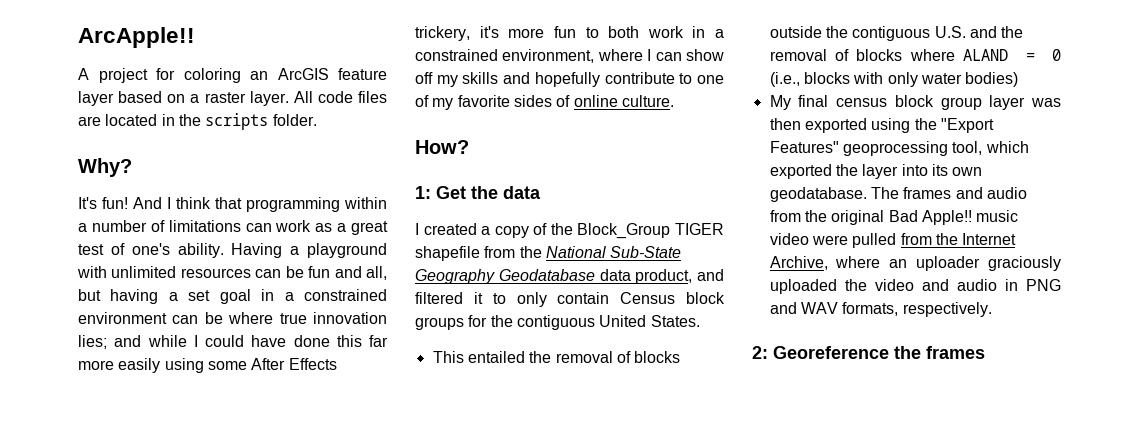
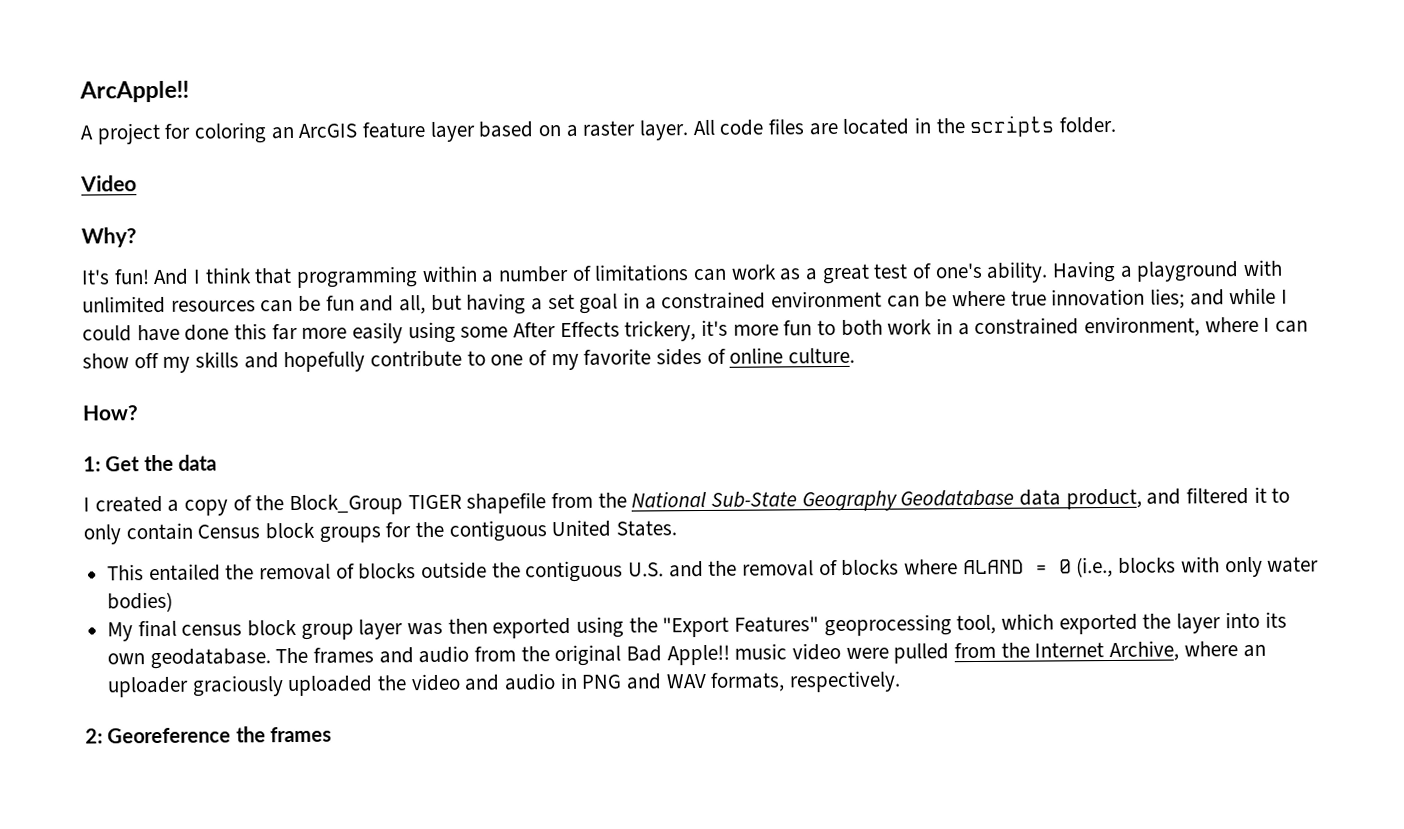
(317, 120) none -> [80,175,137,192] // Video

